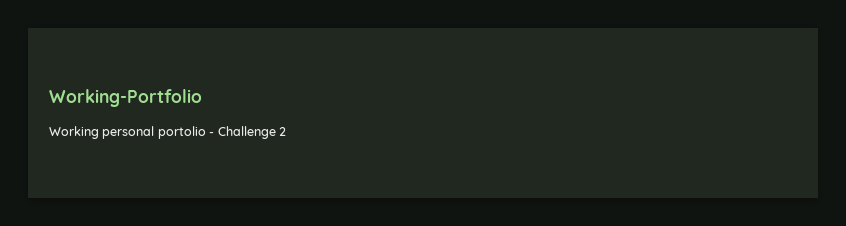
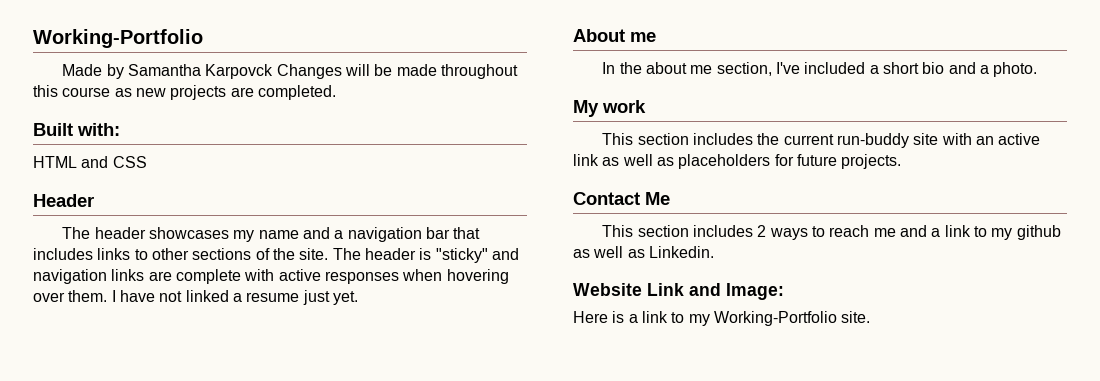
[49,126,286,139] Working personal portolio - Challenge 2 -> [62,64,518,79] [33,85,336,100] [33,123,120,136] [33,156,147,168] [33,194,94,207] [62,227,481,242] [33,248,519,263] [33,269,509,284] [33,290,358,305] [573,29,656,42] [602,62,1038,77] [573,100,646,117] [602,133,1041,148] [573,154,902,169] [573,192,670,205] [602,225,1061,240] [573,246,714,258] [573,283,784,300] [573,311,871,326] Made by Samantha Karpovck Changes will be made throughout this course as new projects are completed. // Built with: // HTML and CSS // Header // The header showcases my name and a navigation bar that includes links to other sections of the site. The header is "sticky" and navigation links are complete with active responses when hovering over them. I have not linked a resume just yet. // About me // In the about me section, I've included a short bio and a photo. // My work // This section includes the current run-buddy site with an active link as well as placeholders for future projects. // Contact Me // This section includes 2 ways to reach me and a link to my github as well as Linkedin. // Website Link and Image: // Here is a link to my Working-Portfolio site.

